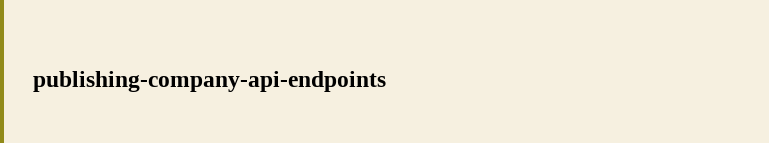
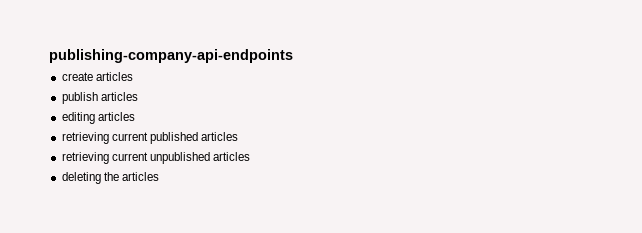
(386, 81) none -> [61,72,133,81] [61,92,138,104] [61,112,135,124] [61,132,238,144] [61,152,250,164] [61,172,159,184] // create articles // publish articles // editing articles // retrieving current published articles // retrieving current unpublished articles // deleting the articles

